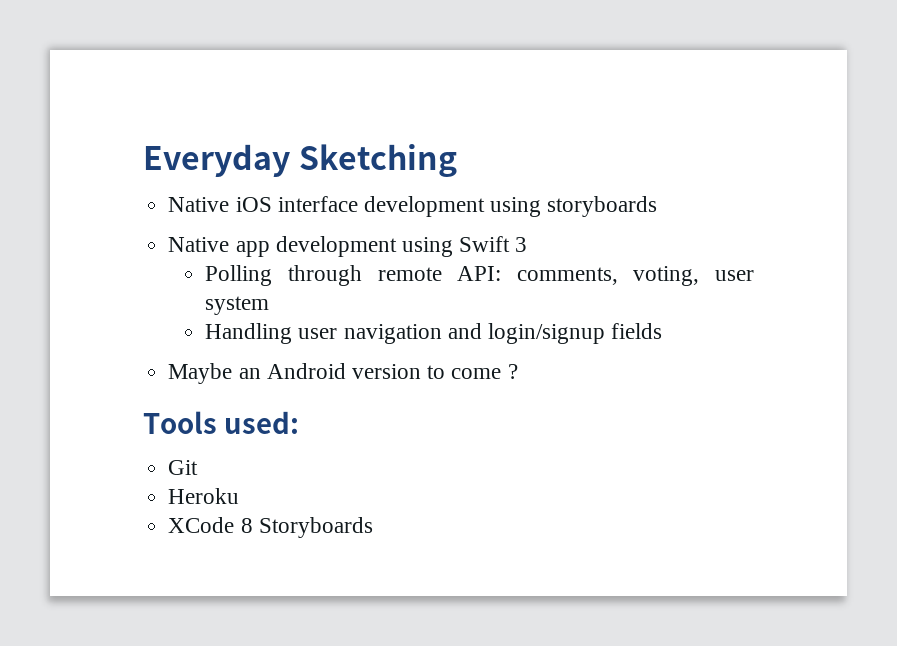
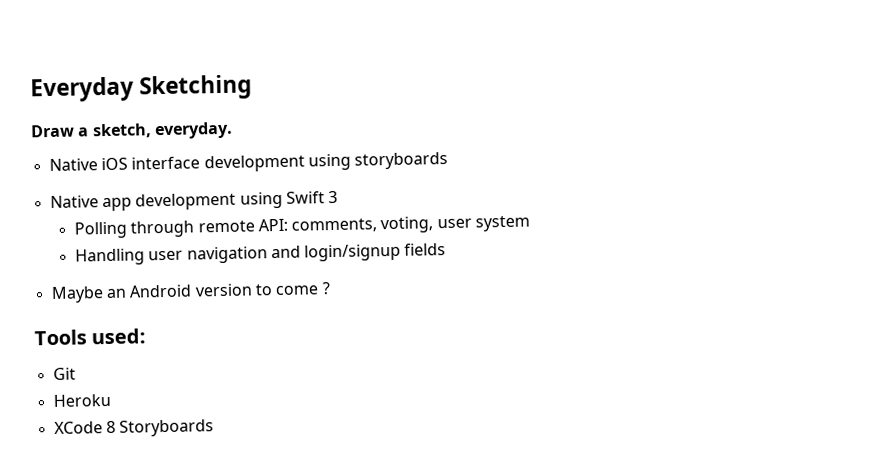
(457, 161) none -> [30,121,233,140] // Draw a sketch, everyday.

